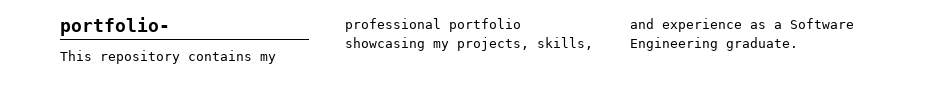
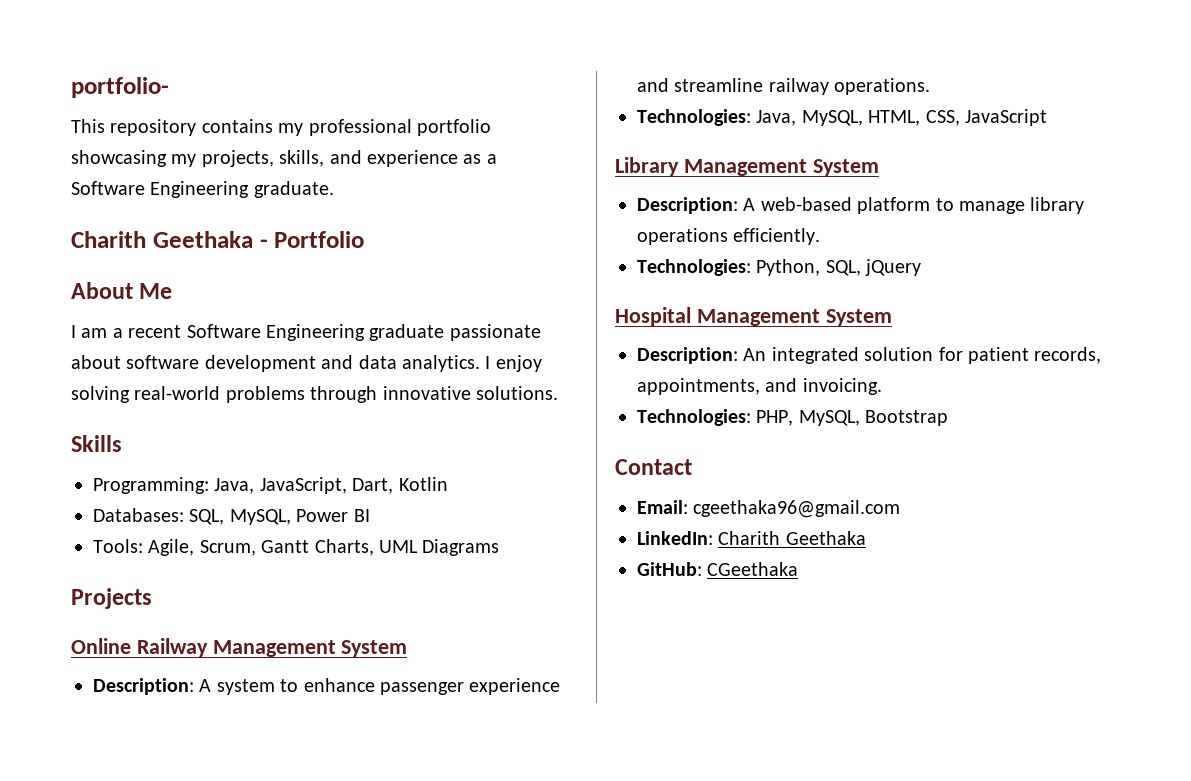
(798, 44) none -> [71,231,365,248] [71,282,173,299] [71,324,541,341] [71,355,542,372] [71,386,558,403] [71,435,122,452] [93,477,448,494] [93,508,370,525] [93,539,500,556] [71,588,152,609] [71,638,408,657] [93,678,561,695] [637,78,931,95] [637,109,1047,126] [615,157,879,176] [637,197,1085,214] [637,228,821,245] [637,259,922,276] [615,307,892,326] [637,347,1102,364] [637,378,882,395] [637,409,949,426] [615,459,692,475] [637,500,901,518] [637,531,866,545] [637,562,799,576] // Charith Geethaka - Portfolio // About Me // I am a recent Software Engineering graduate passionate about software development and data analytics. I enjoy solving real-world problems through innovative solutions. // Skills // Programming: Java, JavaScript, Dart, Kotlin // Databases: SQL, MySQL, Power BI // Tools: Agile, Scrum, Gantt Charts, UML Diagrams // Projects // Online Railway Management System // Description: A system to enhance passenger experience and streamline railway operations. // Technologies: Java, MySQL, HTML, CSS, JavaScript // Library Management System // Description: A web-based platform to manage library operations efficiently. // Technologies: Python, SQL, jQuery // Hospital Management System // Description: An integrated solution for patient records, appointments, and invoicing. // Technologies: PHP, MySQL, Bootstrap // Contact // Email: cgeethaka96@gmail.com // LinkedIn: Charith Geethaka // GitHub: CGeethaka

